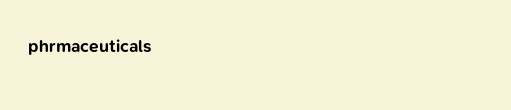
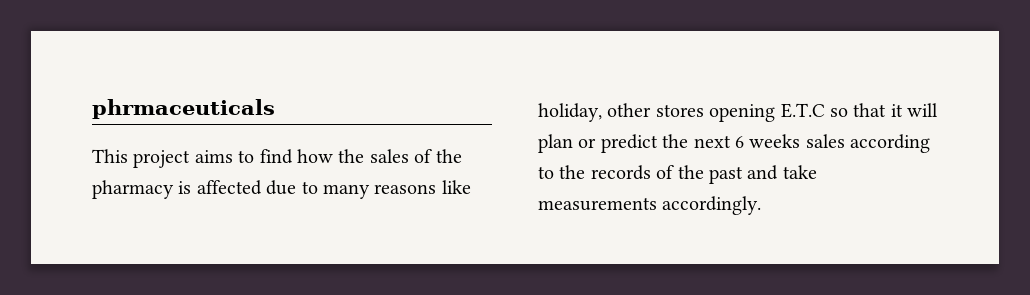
(151, 47) none -> [92,149,462,168] [92,180,471,199] [538,103,939,122] [538,134,931,153] [538,165,817,184] [538,196,762,215] // This project aims to find how the sales of the pharmacy is affected due to many reasons like holiday, other stores opening E.T.C so that it will plan or predict the next 6 weeks sales according to the records of the past and take measurements accordingly.

